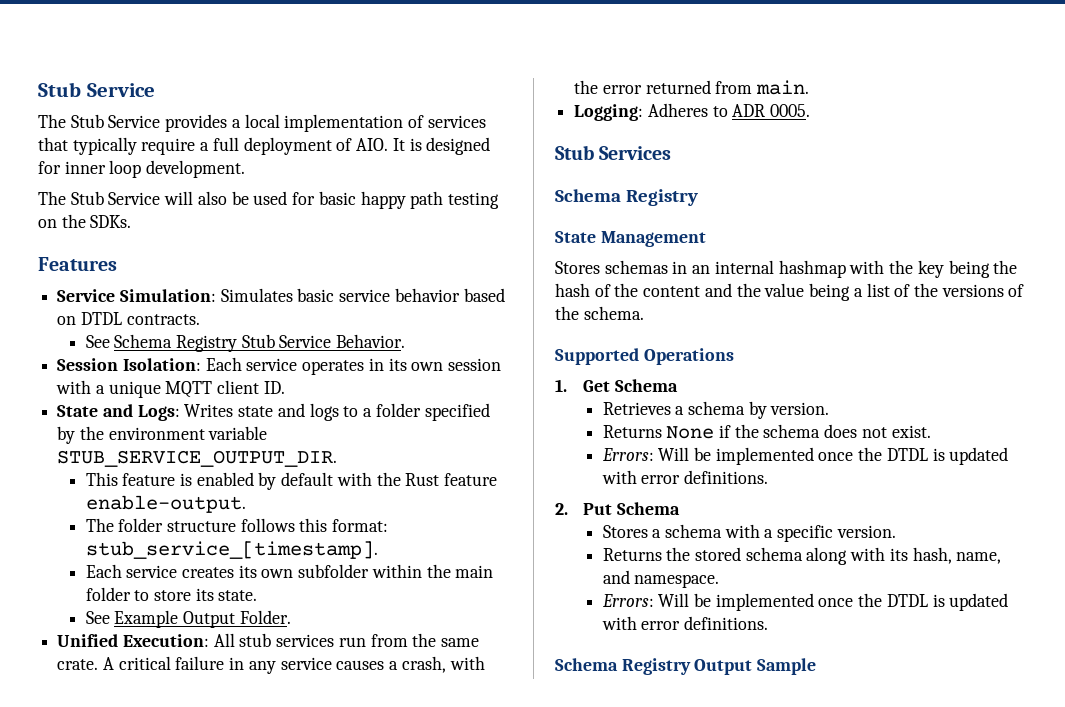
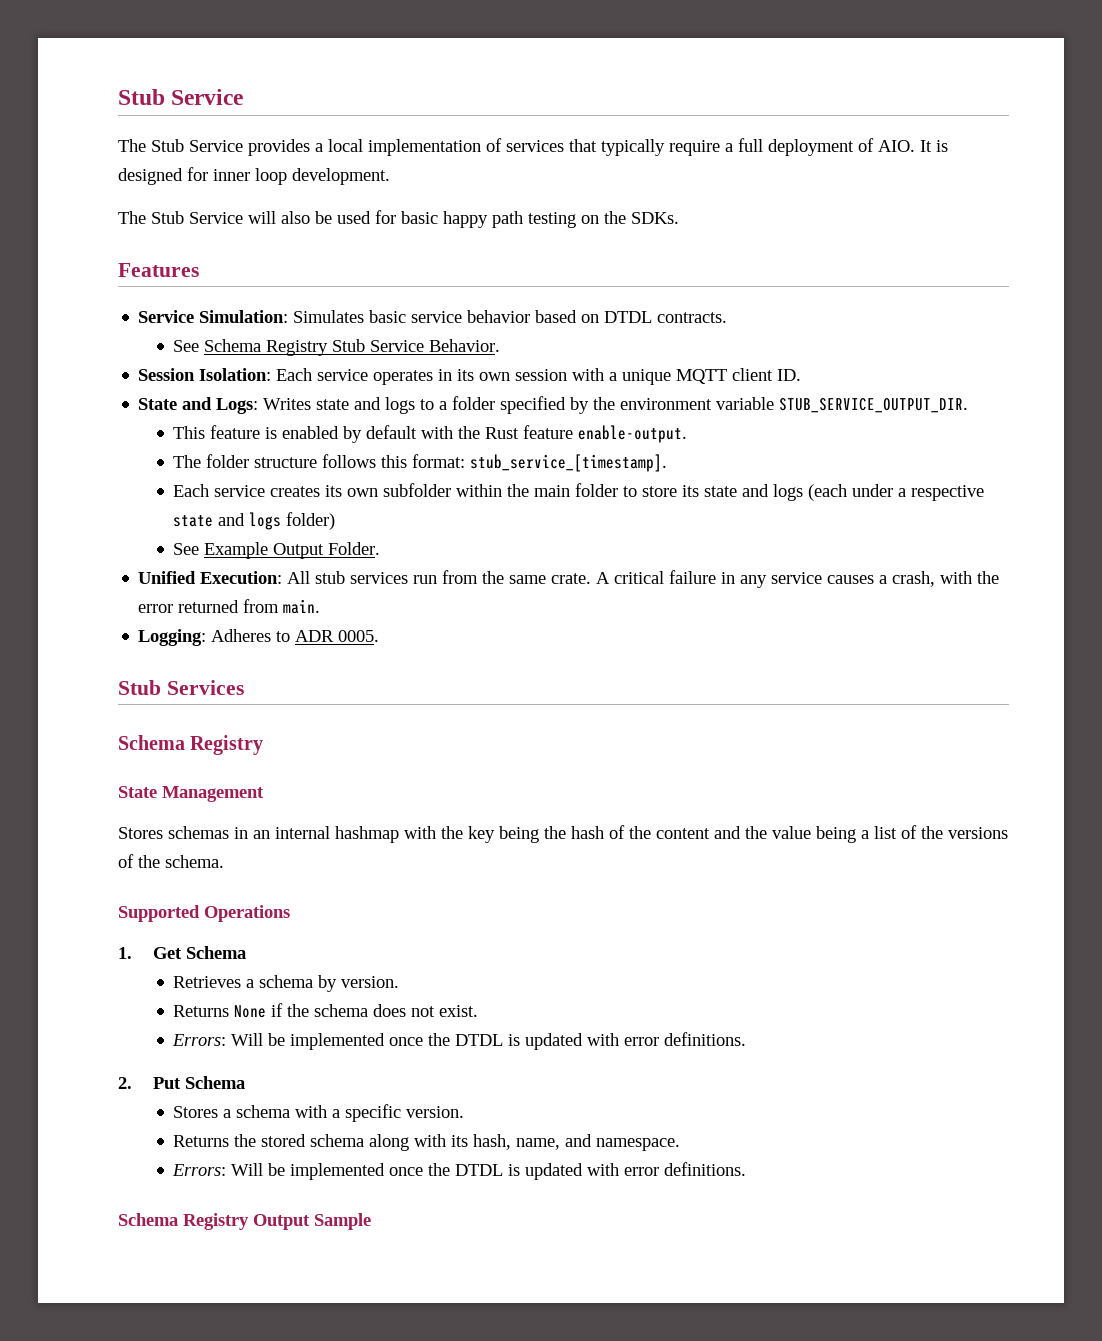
[218,590,258,601] state. -> [704,484,985,501] [173,512,336,530] state and logs (each under a respective state and logs folder)

